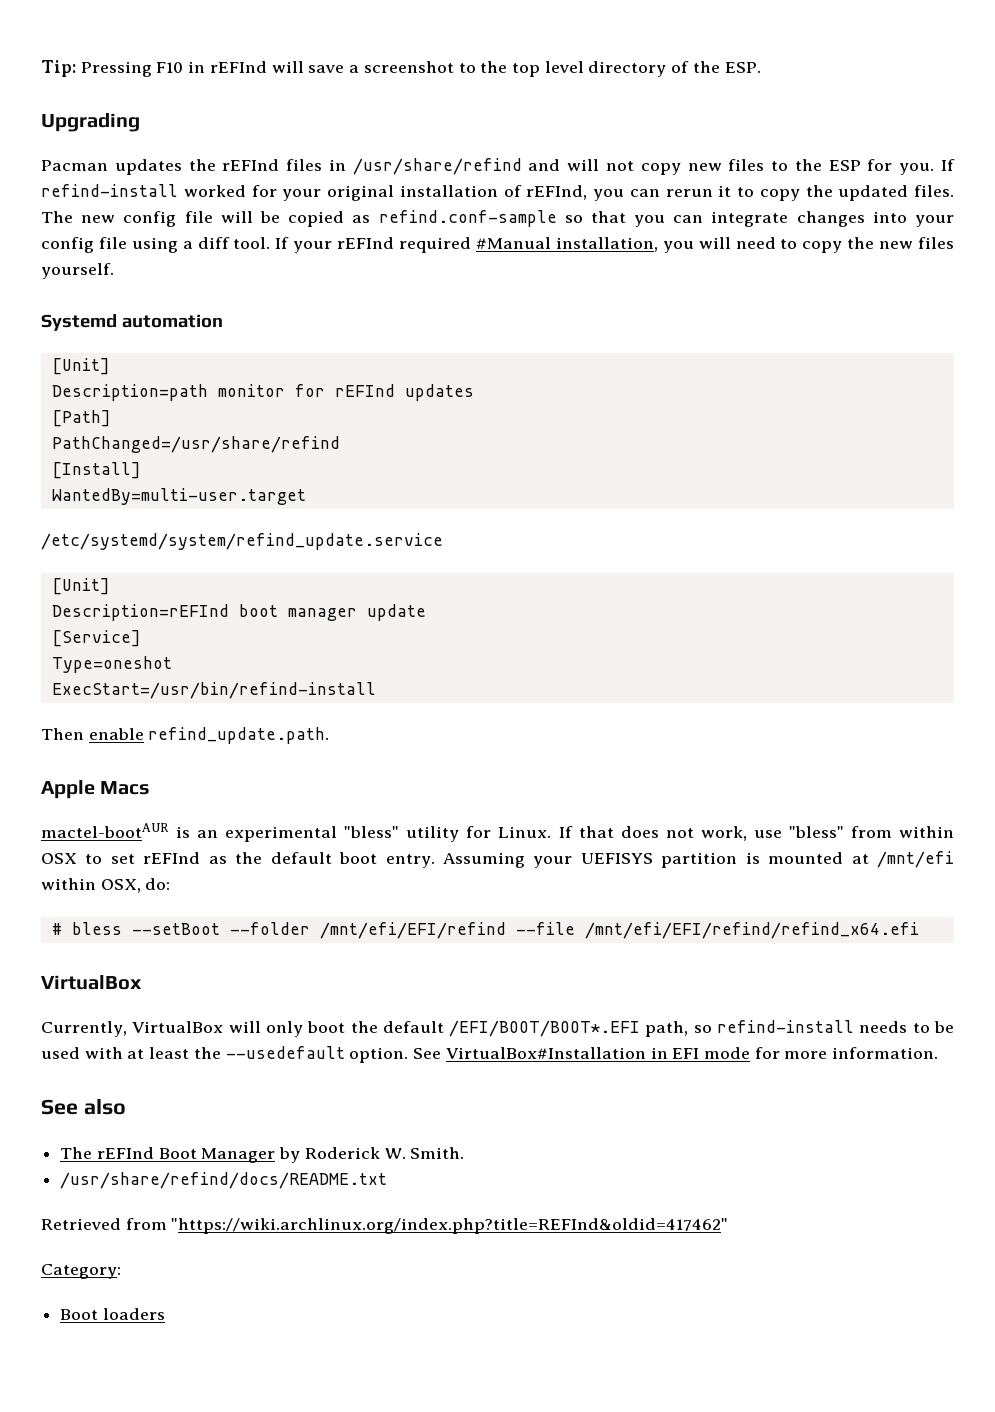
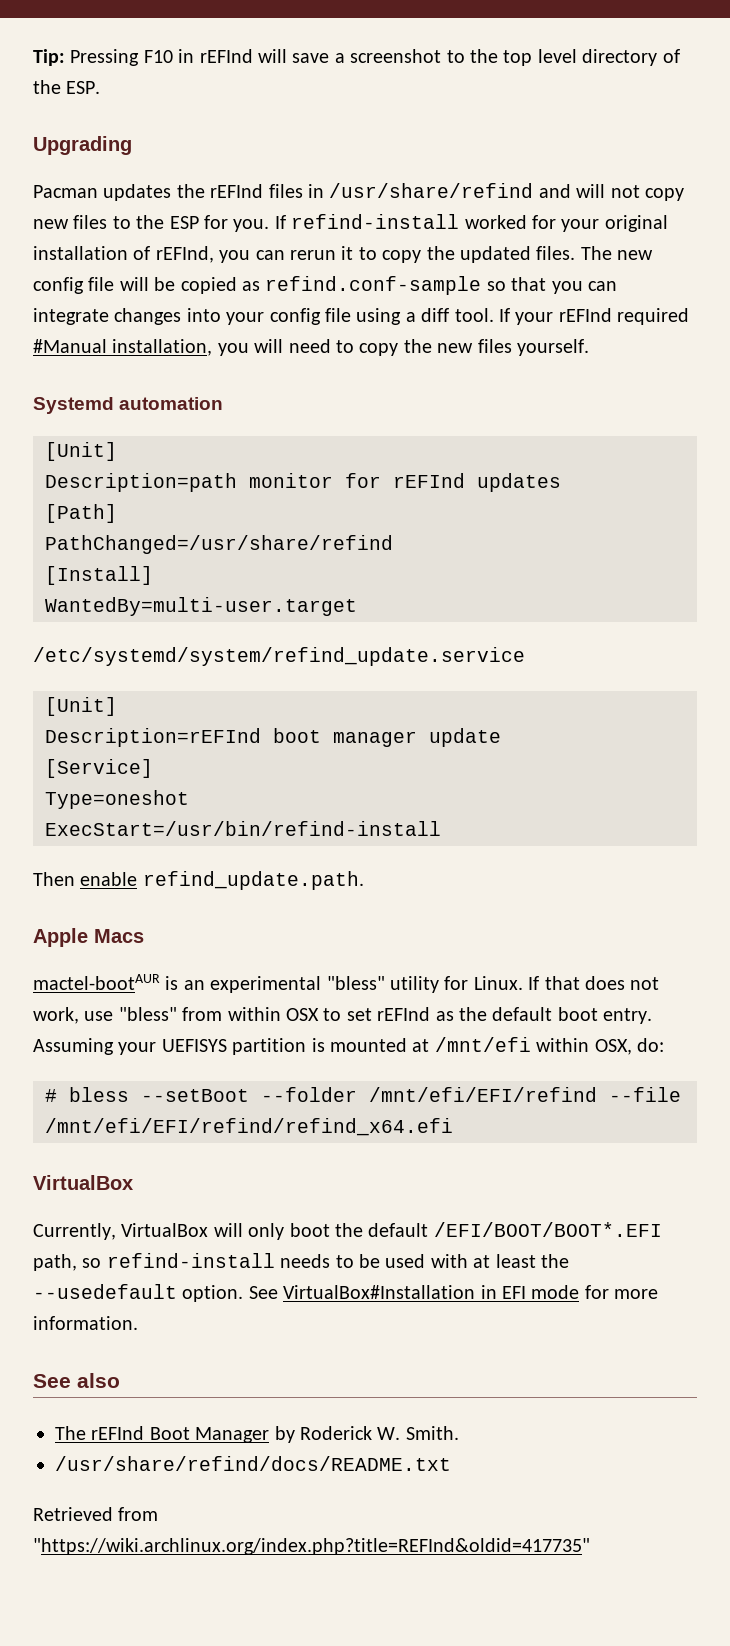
[171,1218,729,1234] [41,1264,121,1279] [60,1308,165,1320] "https://wiki.archlinux.org/index.php?title=REFInd&oldid=417462" // Category: // Boot loaders -> [33,1538,590,1555] "https://wiki.archlinux.org/index.php?title=REFInd&oldid=417735"

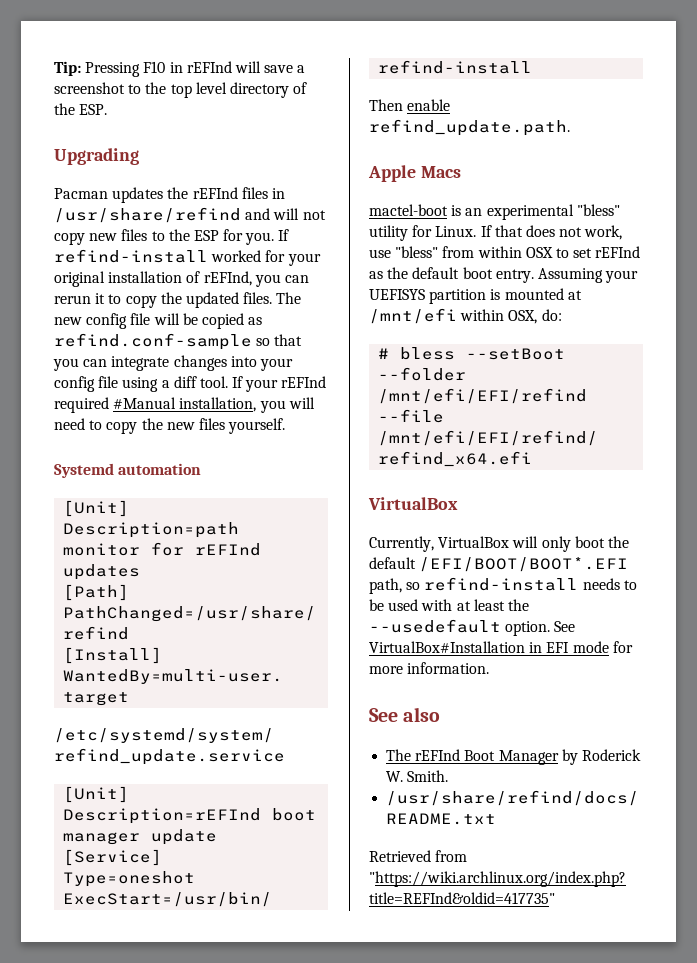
[33,974,160,990] mactel-bootAUR -> [369,204,448,216] mactel-boot

